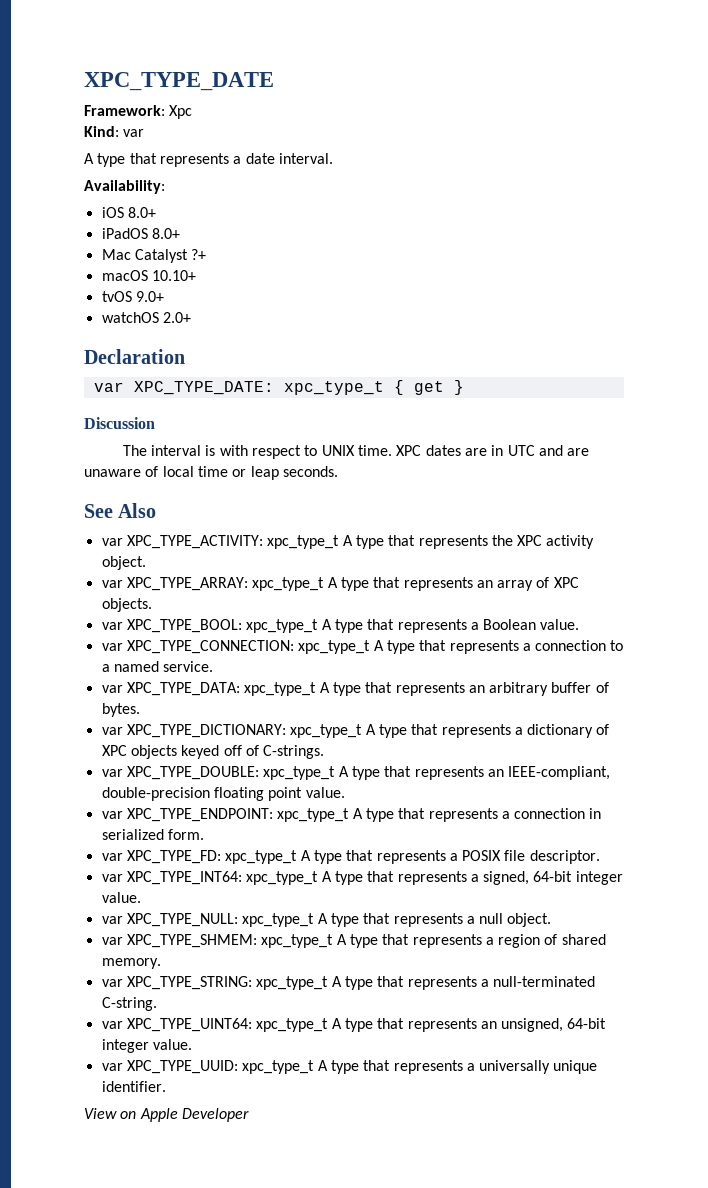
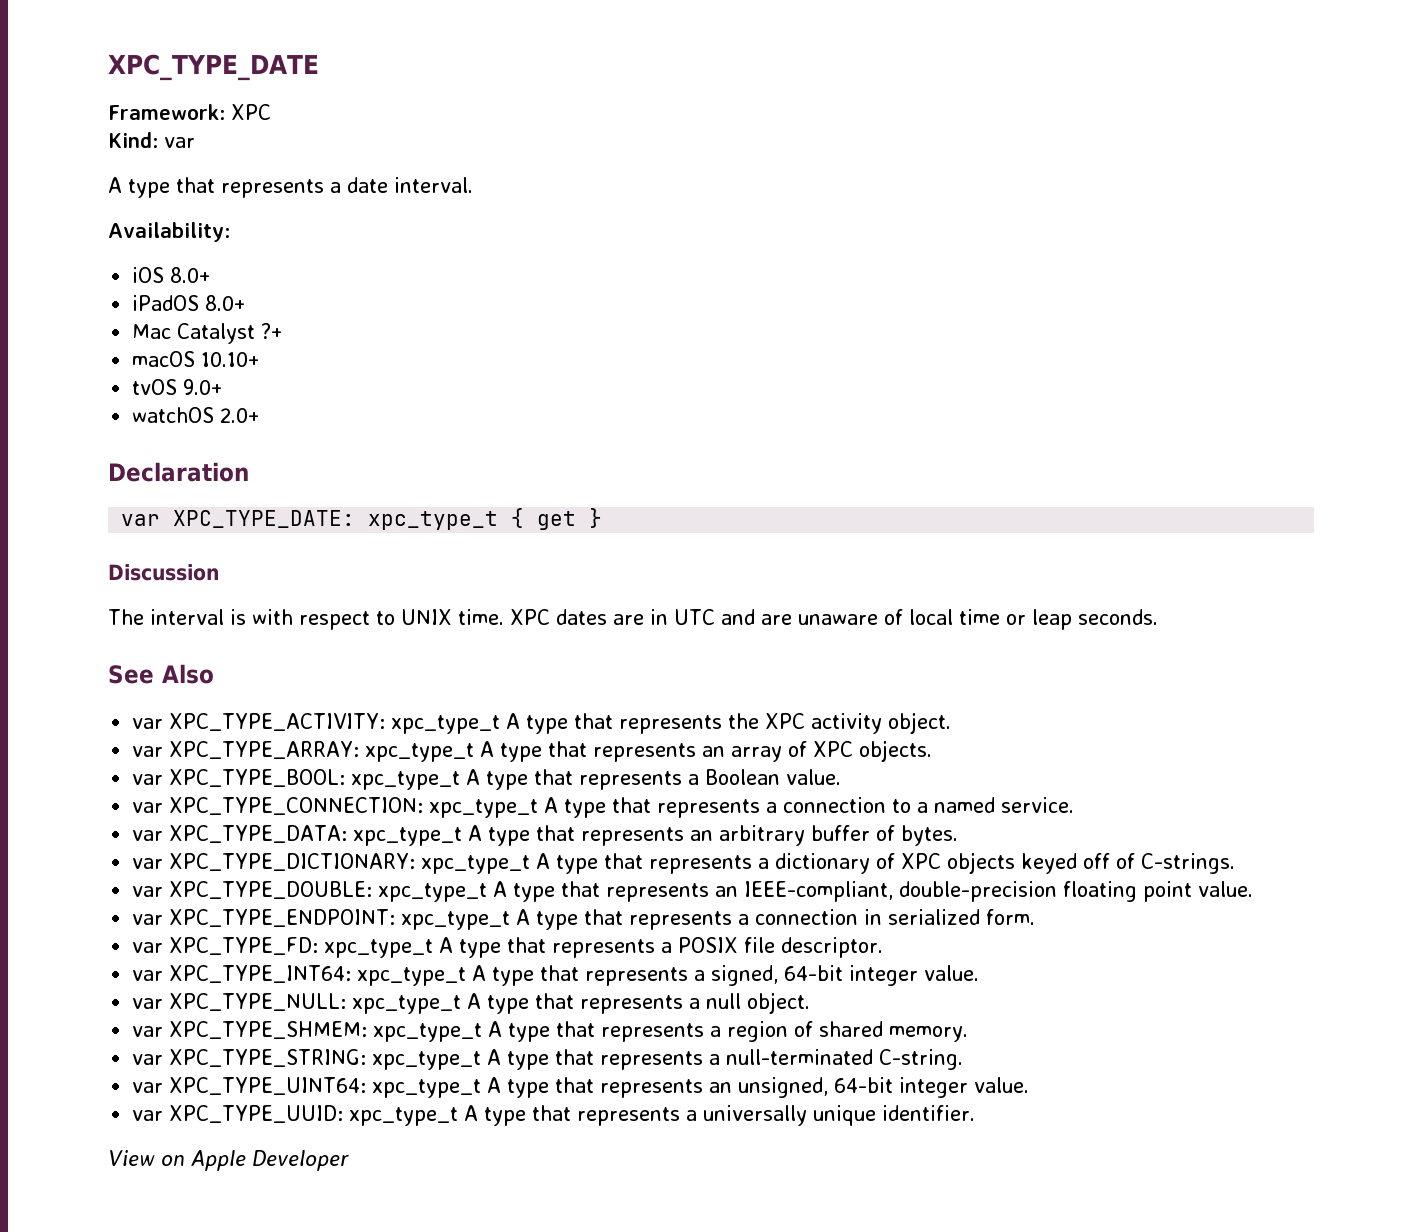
[169,105,193,119] Xpc -> [231,104,271,120] XPC

